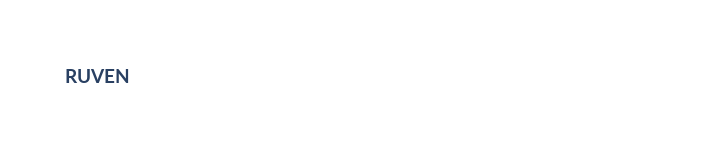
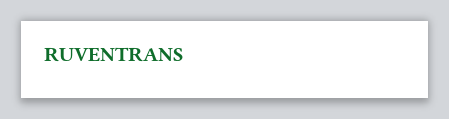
[65,69,130,83] RUVEN -> [44,47,183,62] RUVENTRANS

